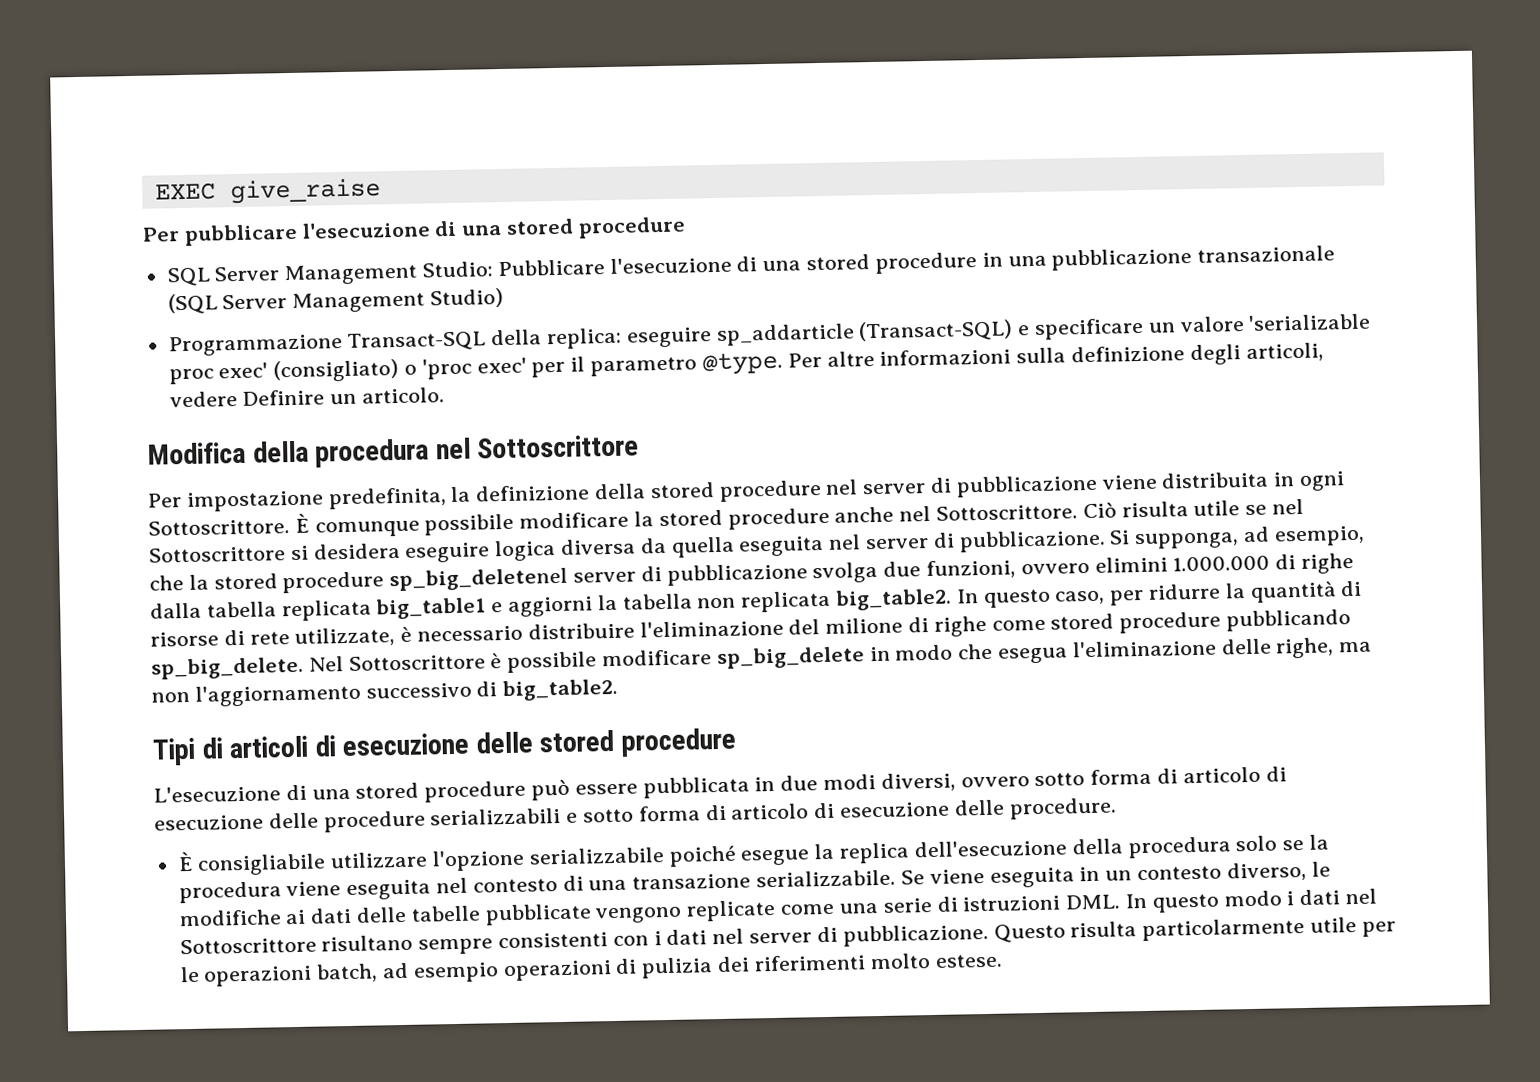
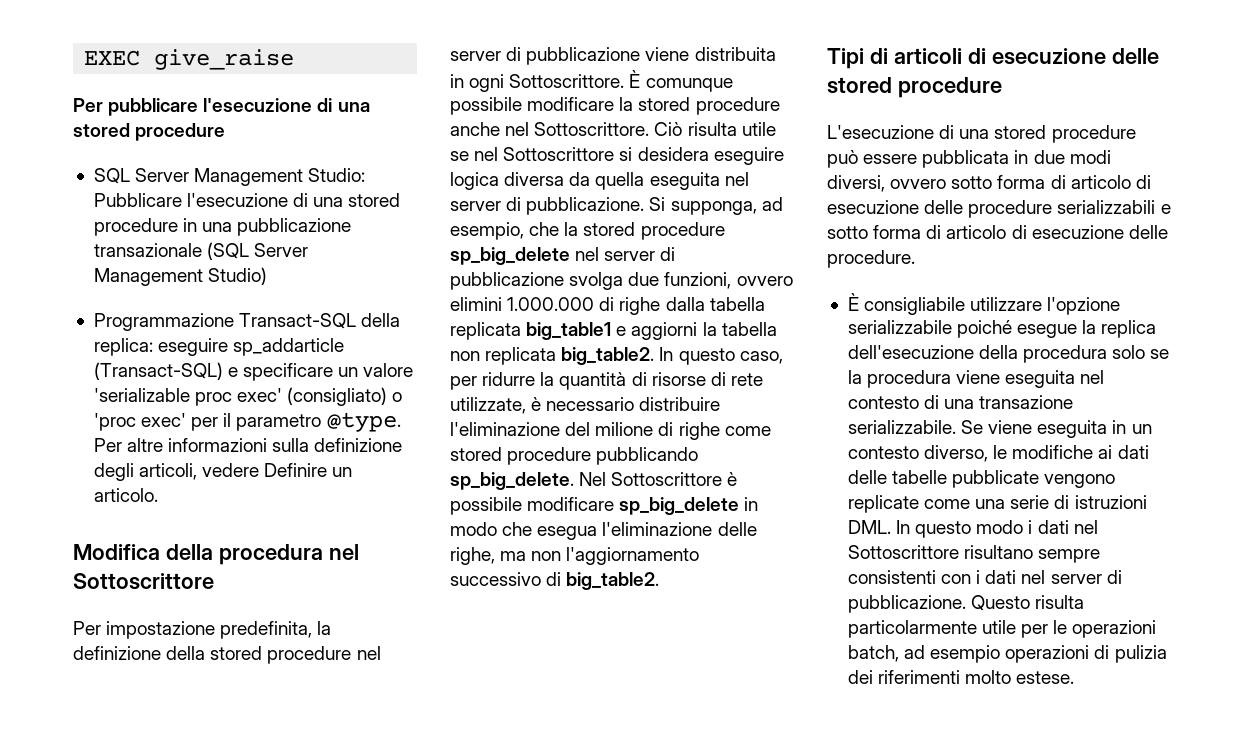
[389,567,569,592] sp_big_deletenel -> [450,247,600,265] sp_big_delete nel

